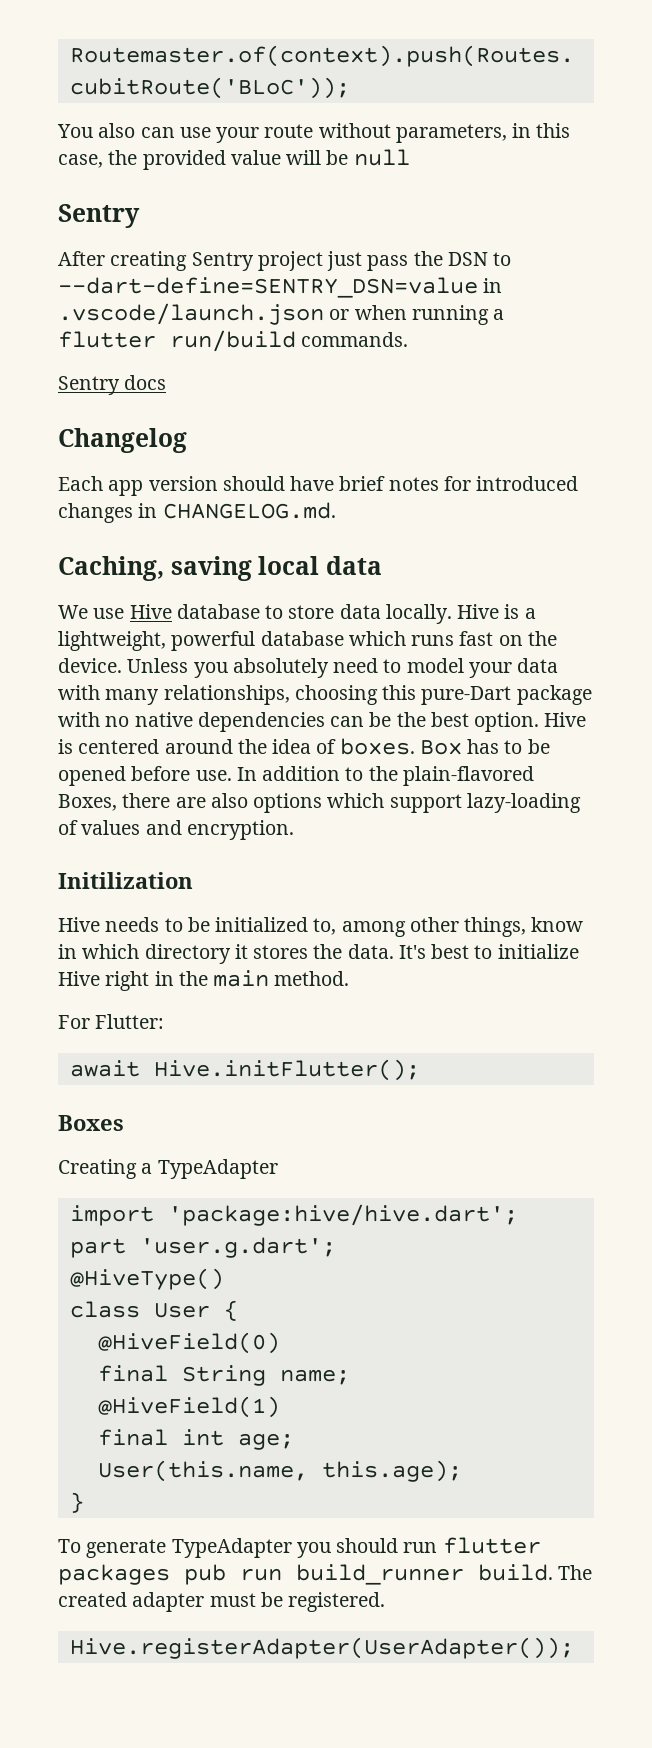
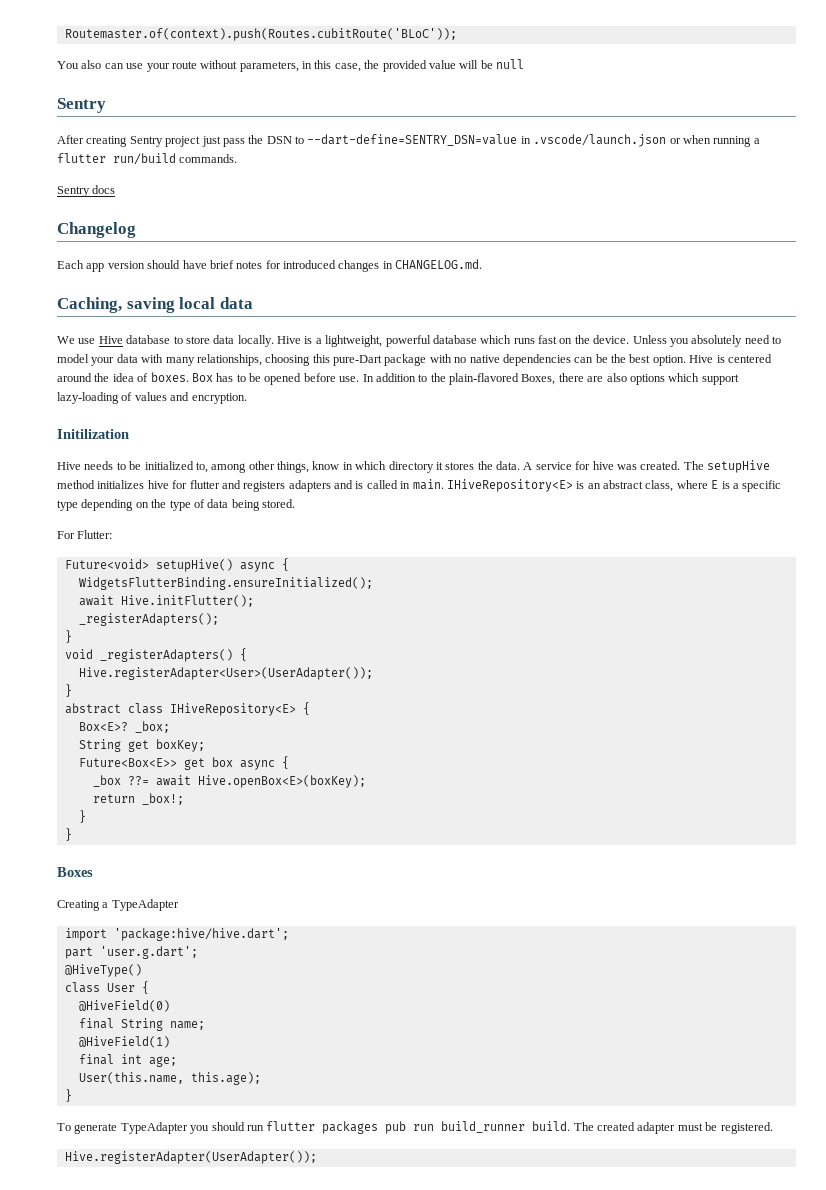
[398,944,579,959] [58,970,350,991] [58,1014,165,1029] [69,1059,420,1081] It's best to initialize Hive right in the main method. // For Flutter: // await Hive.initFlutter(); -> [523,460,770,473] [57,479,782,492] [57,499,295,511] [57,530,113,539] [64,558,289,572] [78,577,373,590] [78,595,254,607] [78,613,219,626] [64,630,72,643] [64,648,247,662] [78,667,373,680] [64,684,72,697] [64,702,310,716] [78,721,170,733] [78,739,205,752] [78,756,289,770] [92,775,366,788] [92,793,184,805] [78,810,86,823] [64,828,72,841] A service for hive was created. The setupHive method initializes hive for flutter and registers adapters and is called in main. IHiveRepository<E> is an abstract class, where E is a specific type depending on the type of data being stored. // For Flutter: // Future<void> setupHive() async { // WidgetsFlutterBinding.ensureInitialized(); // await Hive.initFlutter(); // _registerAdapters(); // } // void _registerAdapters() { // Hive.registerAdapter<User>(UserAdapter()); // } // abstract class IHiveRepository<E> { // Box<E>? _box; // String get boxKey; // Future<Box<E>> get box async { // _box ??= await Hive.openBox<E>(boxKey); // return _box!; // } // }

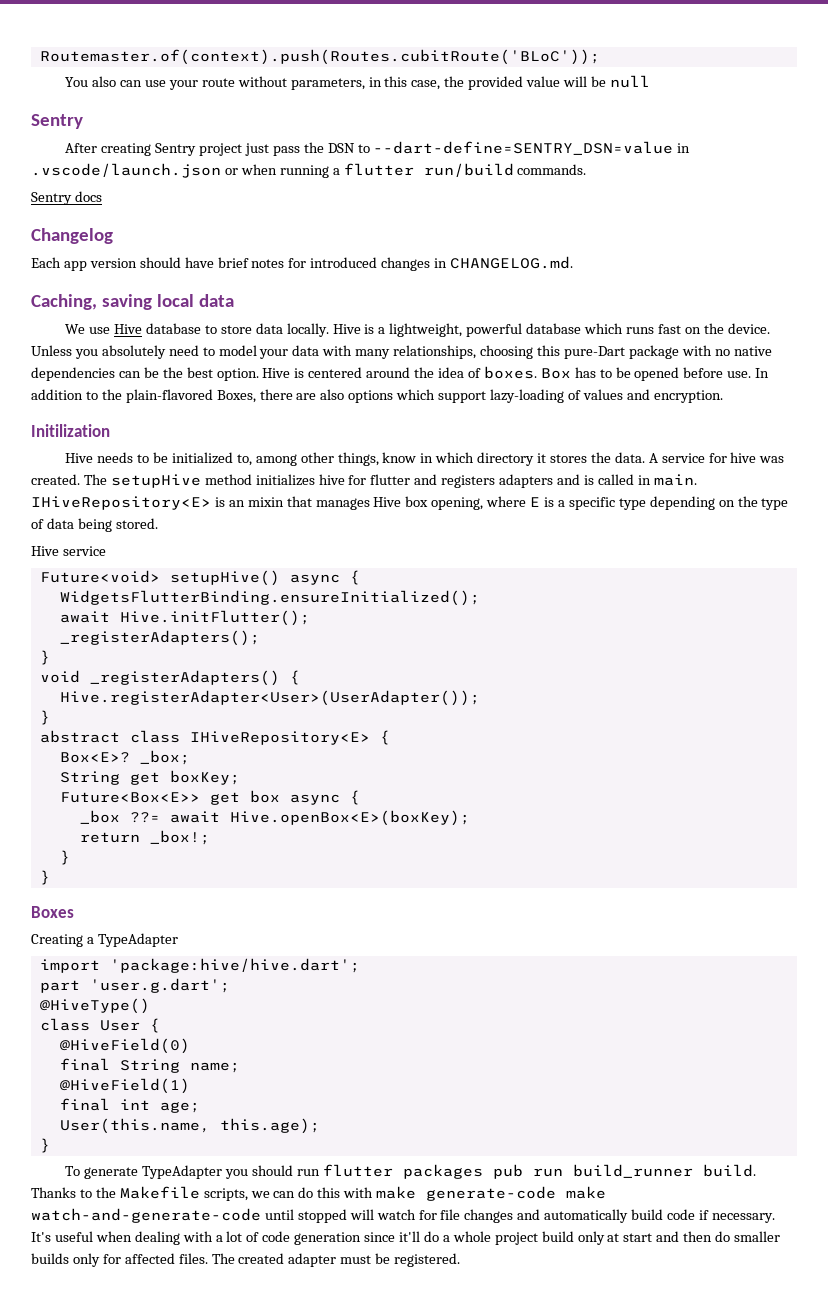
[603,480,674,492] abstract class, -> [247,496,484,510] mixin that manages Hive box opening,
[57,530,113,539] For Flutter: -> [31,546,106,556] Hive service
(571, 1126) none -> [31,1186,607,1201] [31,1208,775,1223] [31,1231,781,1245] [31,1253,208,1267] Thanks to the Makefile scripts, we can do this with make generate-code make watch-and-generate-code until stopped will watch for file changes and automatically build code if necessary. It's useful when dealing with a lot of code generation since it'll do a whole project build only at start and then do smaller builds only for affected files.
[64,1151,317,1164] // Hive.registerAdapter(UserAdapter()); -> (461, 1260) none

